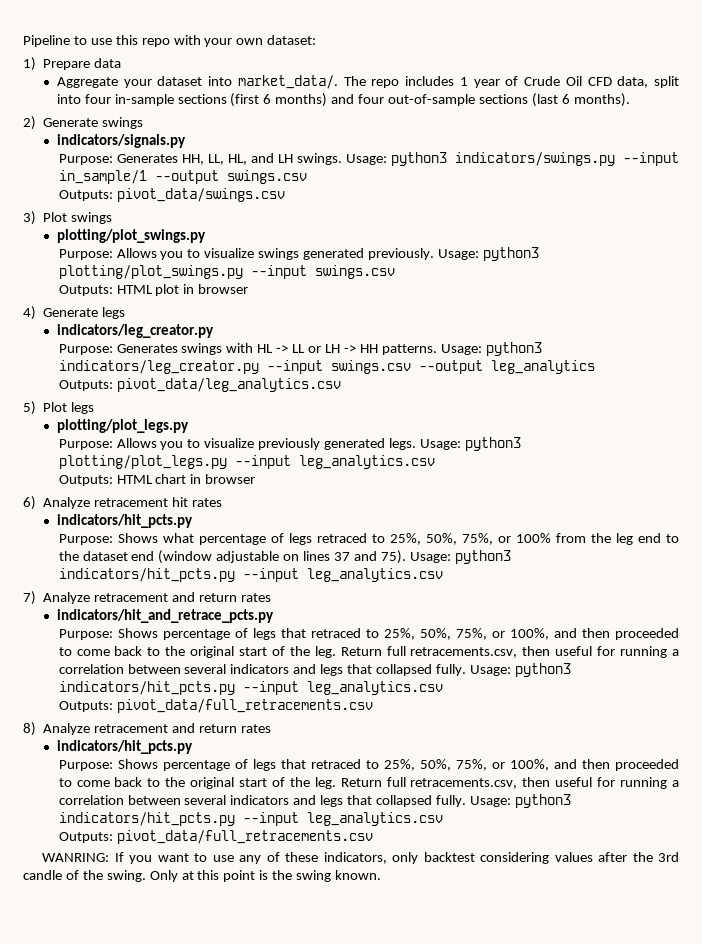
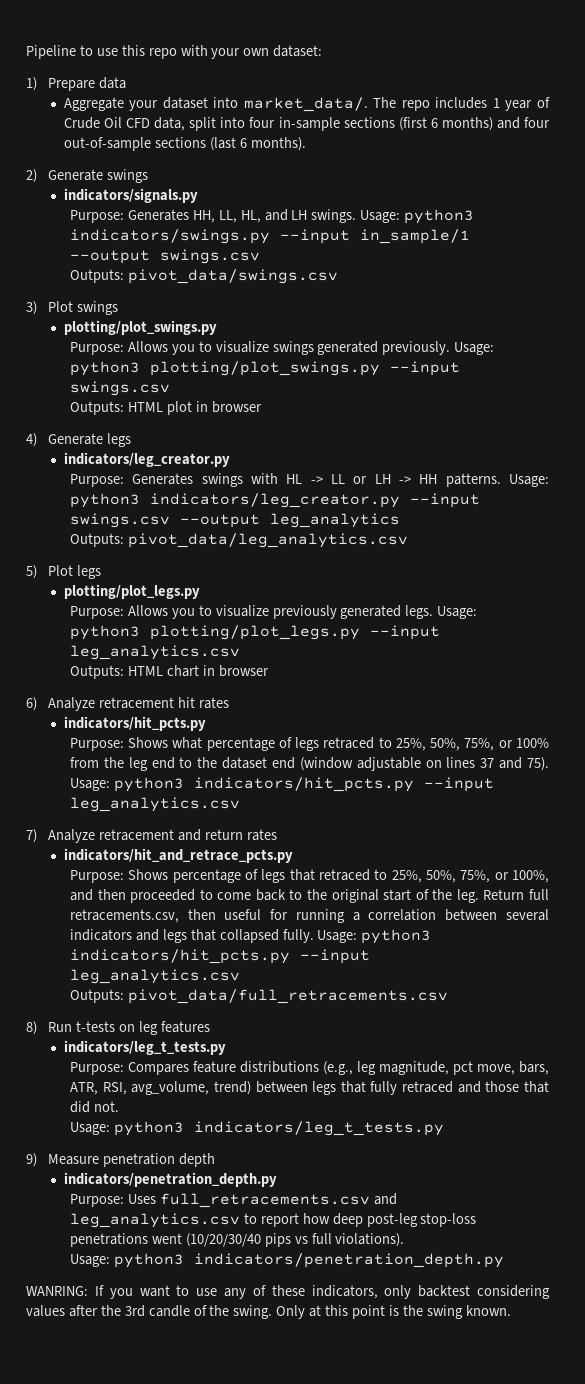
[43,723,271,735] [56,740,193,754] [58,759,680,771] [58,777,679,789] [58,794,571,808] [58,812,443,826] [58,830,373,844] Analyze retracement and return rates // indicators/hit_pcts.py // Purpose: Shows percentage of legs that retraced to 25%, 50%, 75%, or 100%, and then proceeded to come back to the original start of the leg. Return full retracements.csv, then useful for running a correlation between several indicators and legs that collapsed fully. Usage: python3 indicators/hit_pcts.py --input leg_analytics.csv // Outputs: pivot_data/full_retracements.csv -> [47,1021,210,1035] [63,1040,226,1055] [69,1061,550,1075] [69,1081,550,1095] [69,1101,119,1113] [69,1121,444,1136] [26,1153,215,1167] [63,1172,277,1187] [69,1193,397,1208] [69,1213,477,1228] [69,1233,405,1247] [69,1253,504,1268] Run t-tests on leg features // indicators/leg_t_tests.py // Purpose: Compares feature distributions (e.g., leg magnitude, pct move, bars, ATR, RSI, avg_volume, trend) between legs that fully retraced and those that did not. // Usage: python3 indicators/leg_t_tests.py // 9) Measure penetration depth // indicators/penetration_depth.py // Purpose: Uses full_retracements.csv and leg_analytics.csv to report how deep post-leg stop-loss penetrations went (10/20/30/40 pips vs full violations). // Usage: python3 indicators/penetration_depth.py

